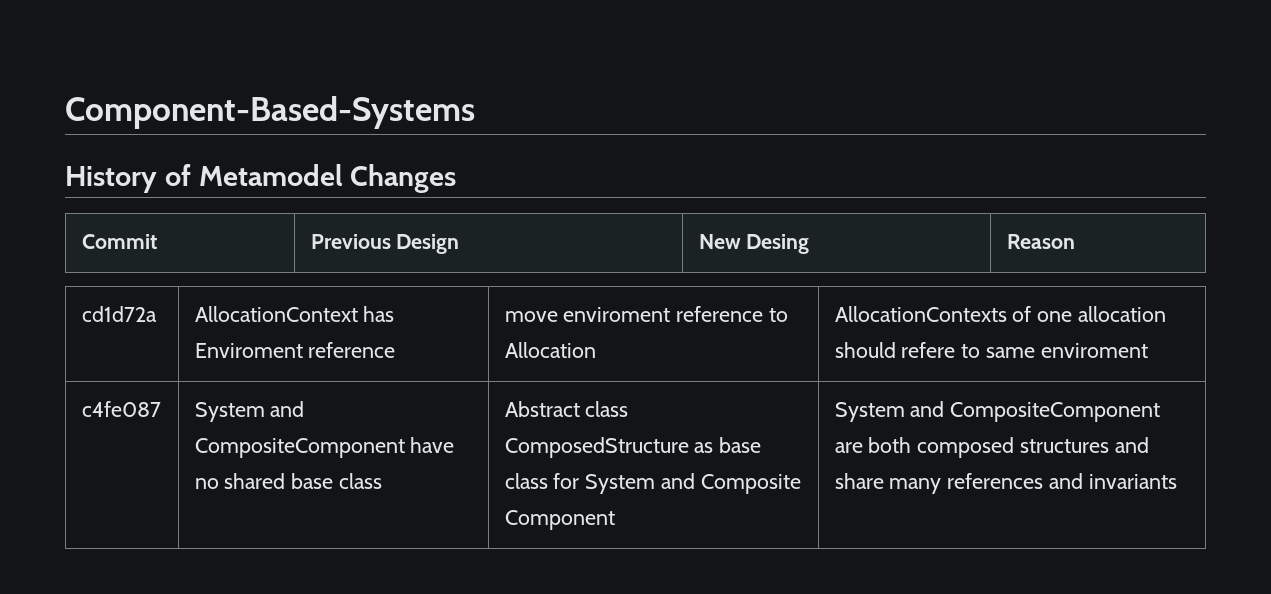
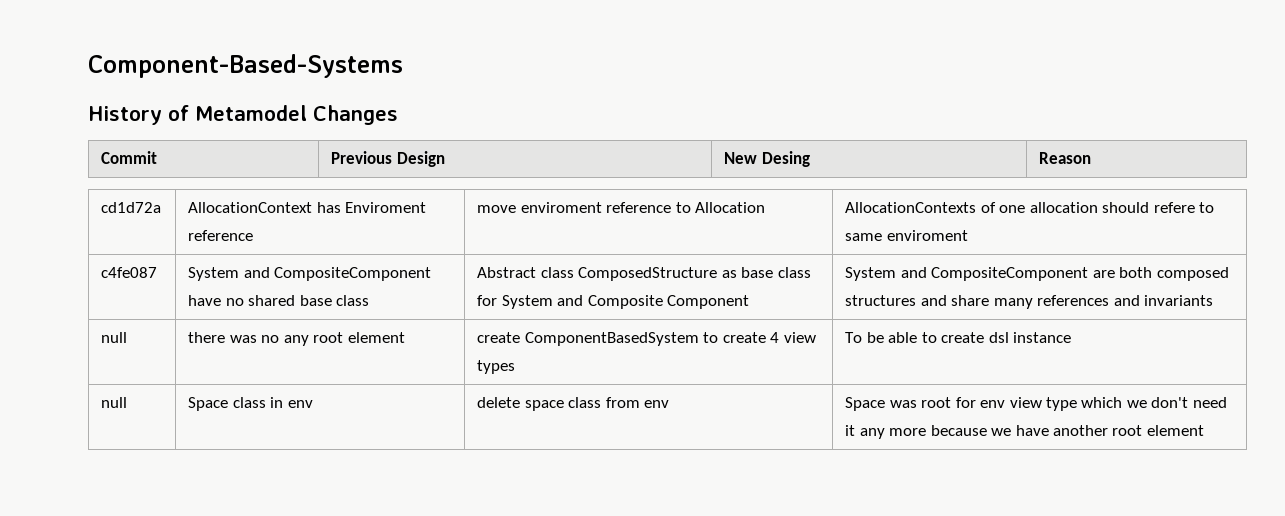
(1177, 481) none -> [101,332,128,343] [188,332,405,346] [477,332,816,346] [477,360,516,374] [845,332,1071,343] [101,397,128,408] [188,397,313,411] [477,397,670,411] [845,397,1227,411] [845,425,1204,439] // null | there was no any root element | create ComponentBasedSystem to create 4 view types | To be able to create dsl instance // null | Space class in env | delete space class from env | Space was root for env view type which we don't need it any more because we have another root element

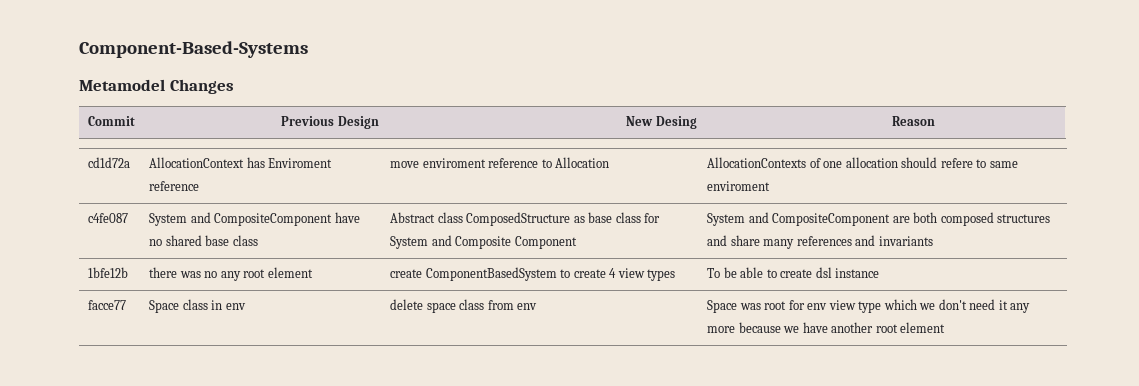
[88,105,189,125] History of -> (308, 49) none
[101,332,128,343] null -> [88,267,129,278] 1bfe12b
[101,397,128,408] null -> [88,300,127,310] facce77

